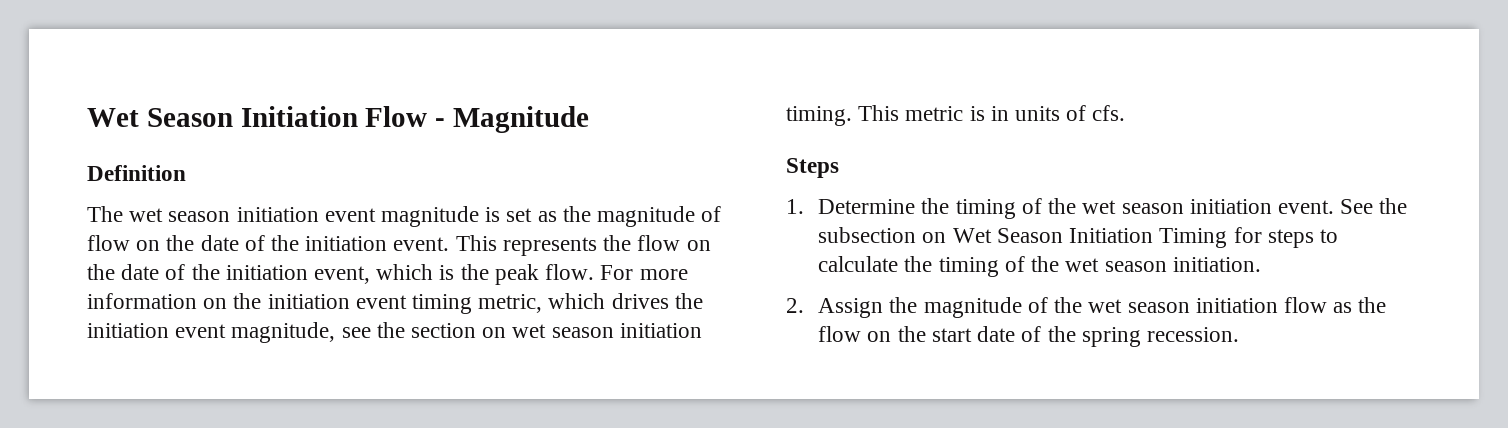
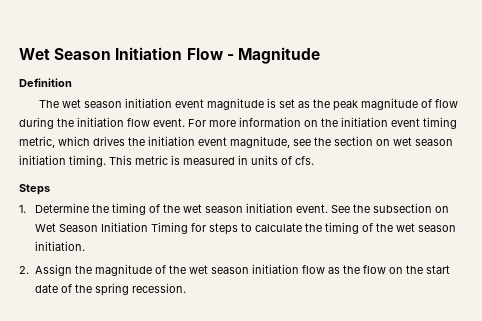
(591, 214) none -> [333,100,359,111] peak
[136,235,711,256] [87,264,595,285] on the date of the initiation event. This represents the flow on the date of the initiation event, which is the peak flow. -> [19,117,185,129] during the initiation flow event.
(985, 113) none -> [183,157,235,165] measured

